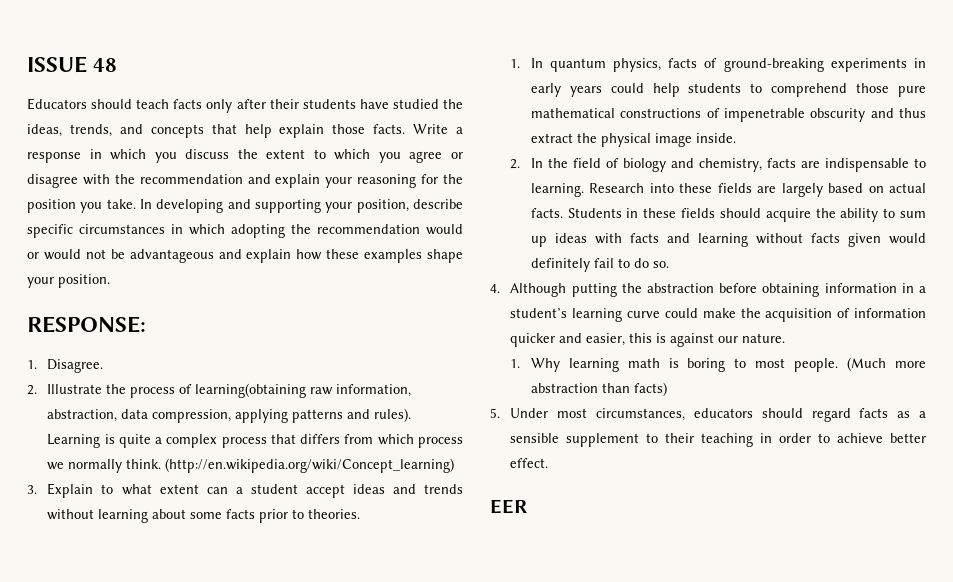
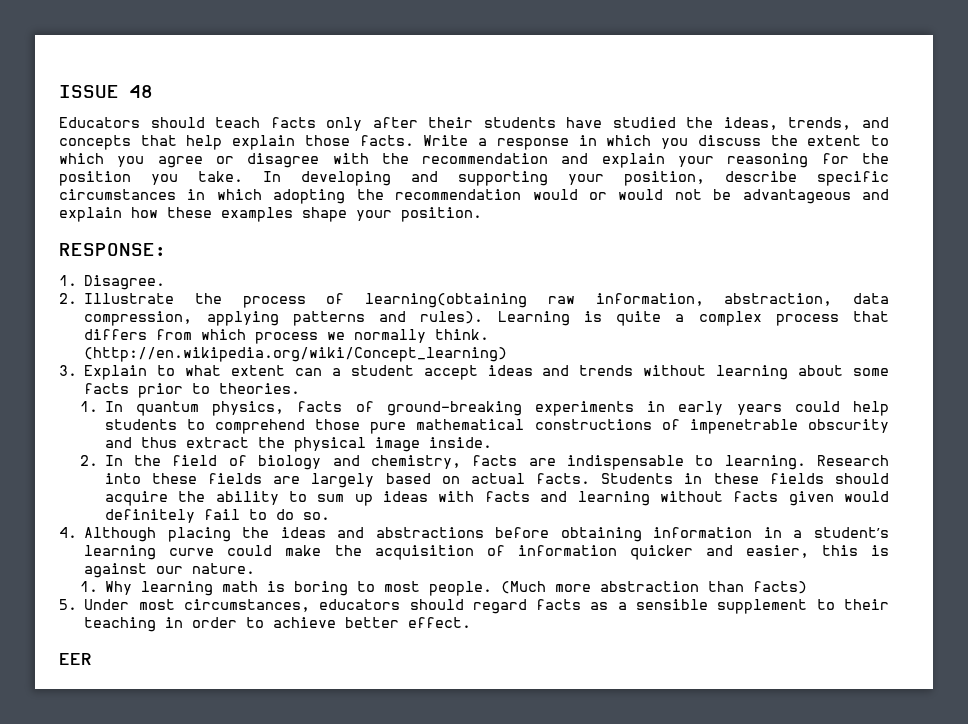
[571,283,715,297] putting the abstraction -> [167,527,484,542] placing the ideas and abstractions

